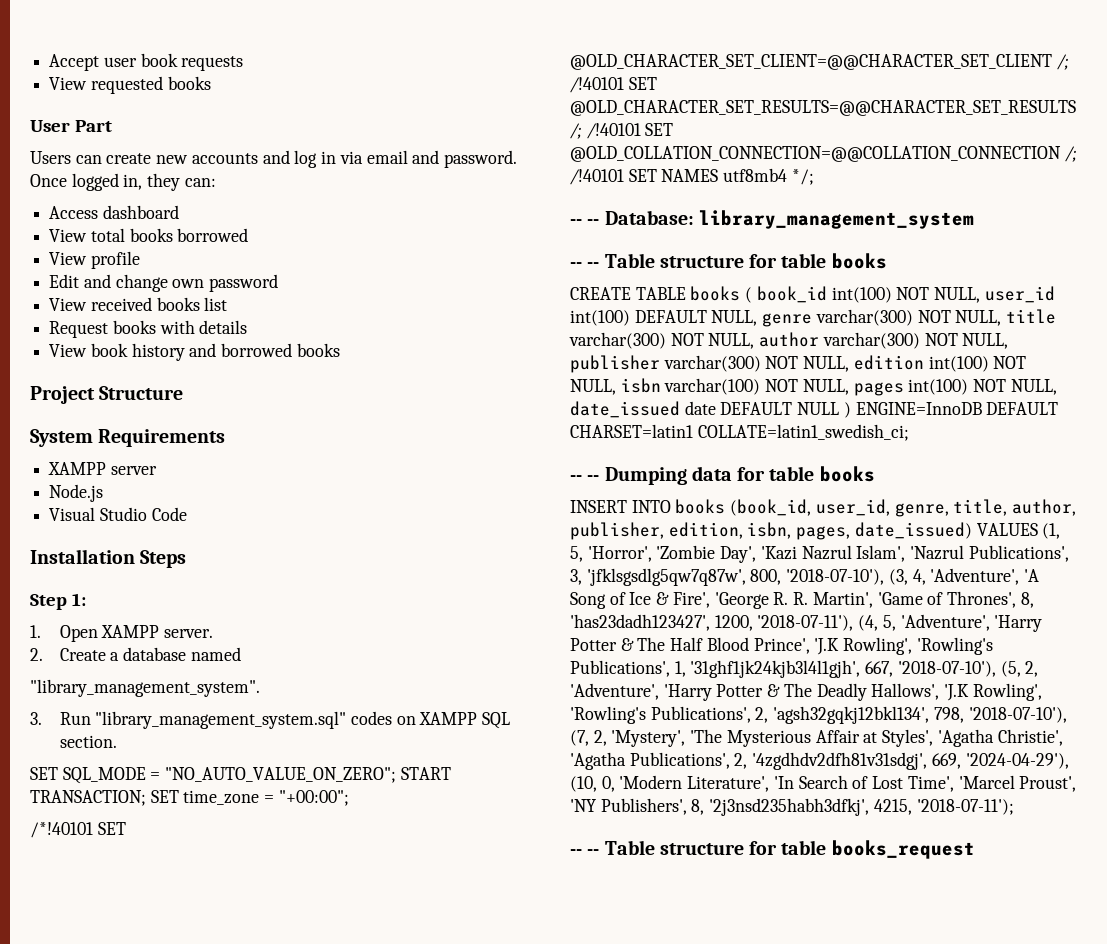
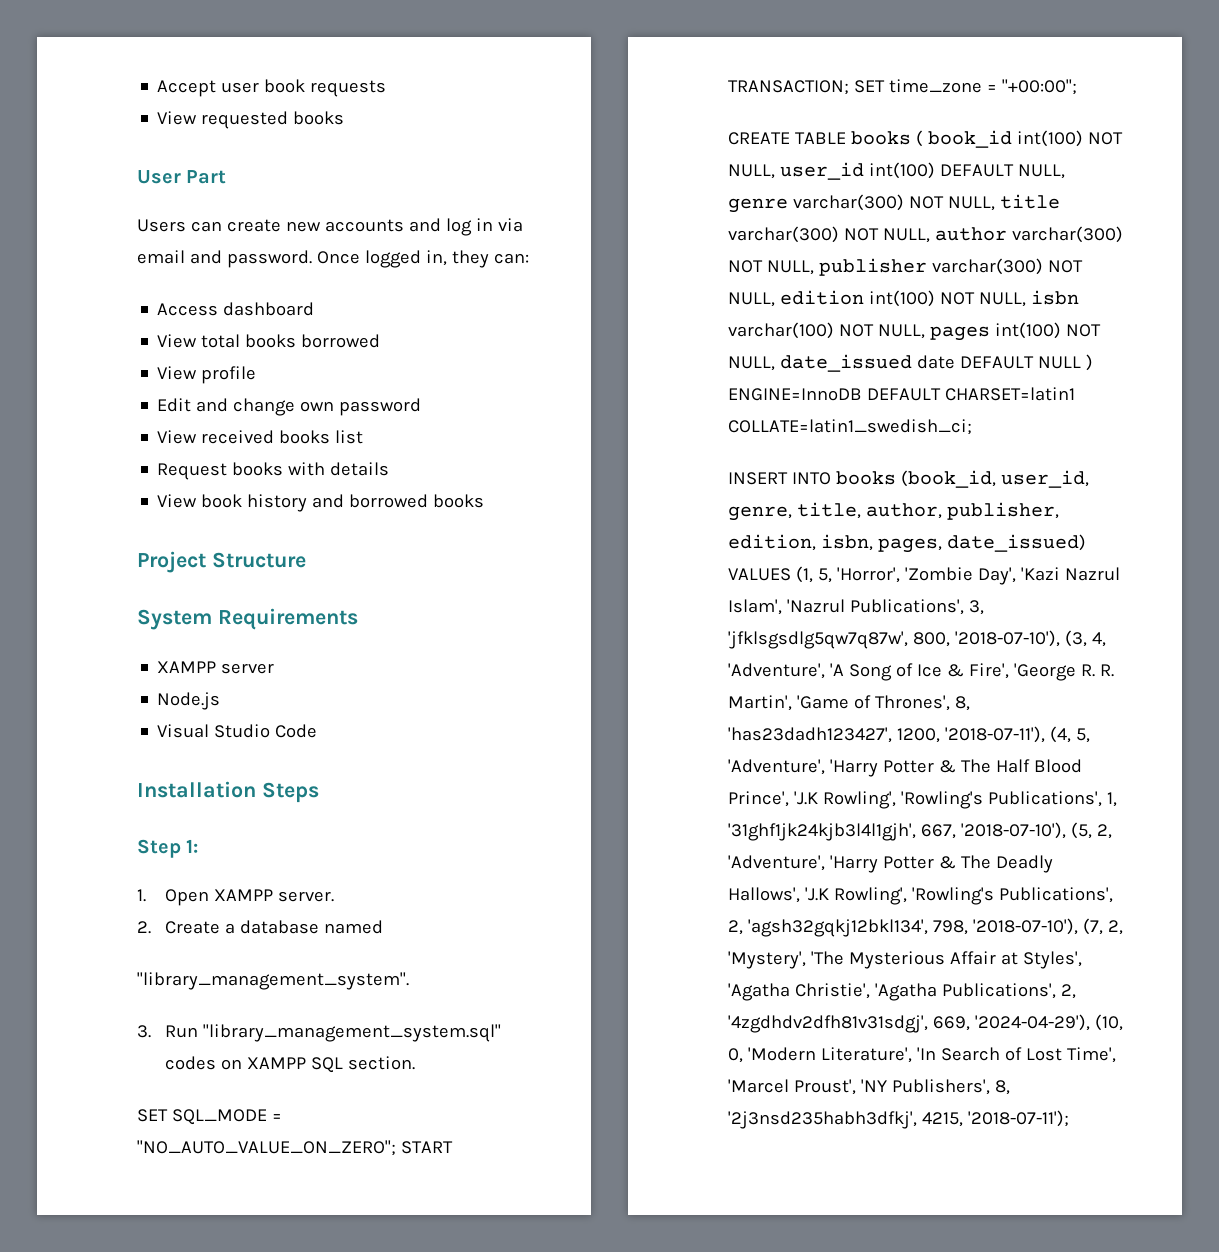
[30,822,126,838] [570,54,1069,70] [570,77,657,93] [570,100,1076,116] [570,123,674,139] [570,146,1077,162] [570,168,814,185] [570,210,974,229] [570,253,887,269] // /*!40101 SET @OLD_CHARACTER_SET_CLIENT=@@CHARACTER_SET_CLIENT /; /!40101 SET @OLD_CHARACTER_SET_RESULTS=@@CHARACTER_SET_RESULTS /; /!40101 SET @OLD_COLLATION_CONNECTION=@@COLLATION_CONNECTION /; /!40101 SET NAMES utf8mb4 */; // -- -- Database: library_management_system // -- -- Table structure for table books -> (1077, 87) none
[570,466,875,485] // -- -- Dumping data for table books -> (972, 427) none
[570,840,975,859] // -- -- Table structure for table books_request -> (1069, 1118) none

